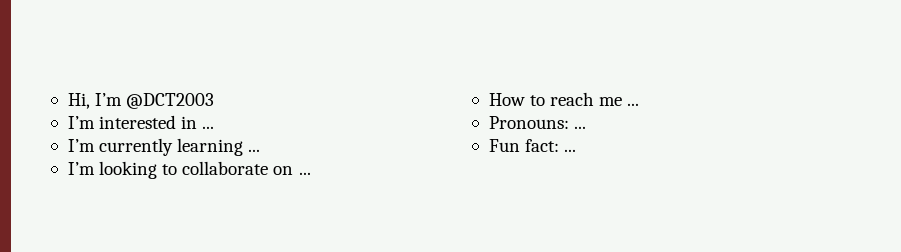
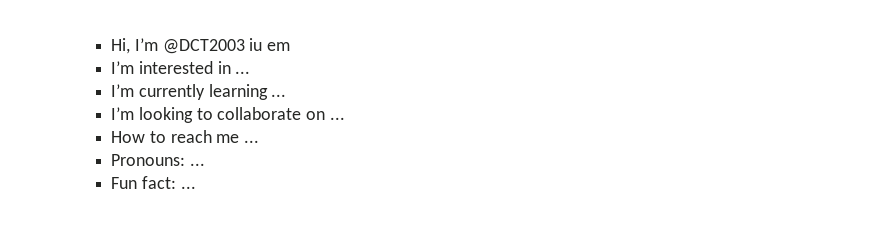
(215, 101) none -> [249,38,291,51] iu em

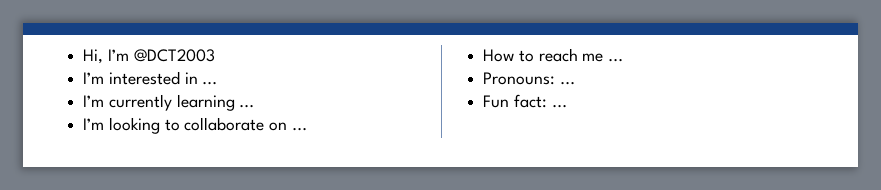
[249,38,291,51] iu em -> (215, 55) none

